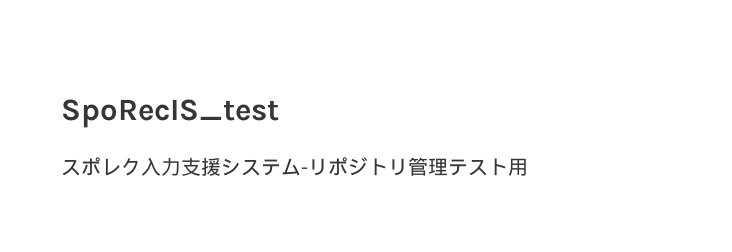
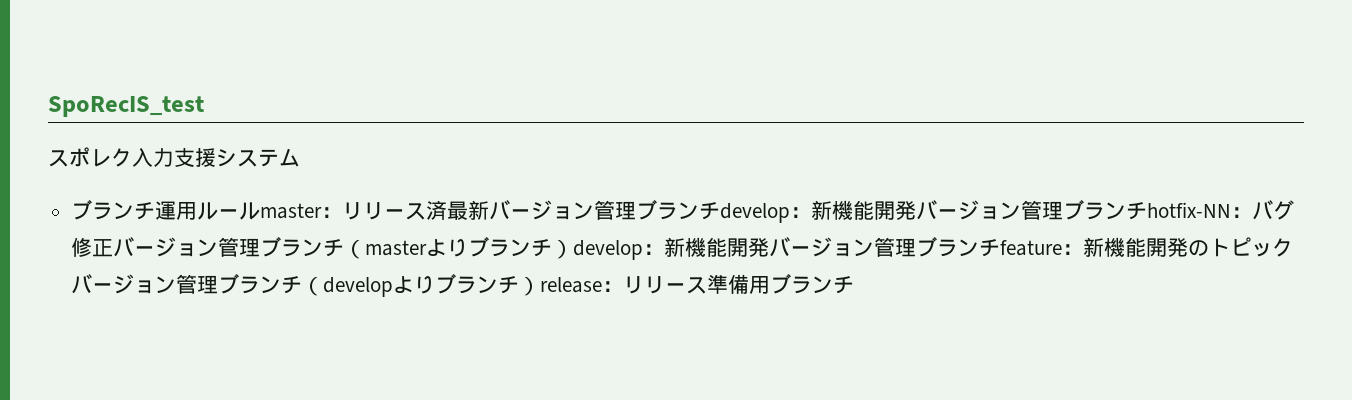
[301,157,528,176] -リポジトリ管理テスト用 -> [71,200,1295,223] [71,237,1294,260] [71,274,855,297] // ブランチ運用ルールmaster：リリース済最新バージョン管理ブランチdevelop：新機能開発バージョン管理ブランチhotfix-NN：バグ修正バージョン管理ブランチ（masterよりブランチ）develop：新機能開発バージョン管理ブランチfeature：新機能開発のトピックバージョン管理ブランチ（developよりブランチ）release：リリース準備用ブランチ

